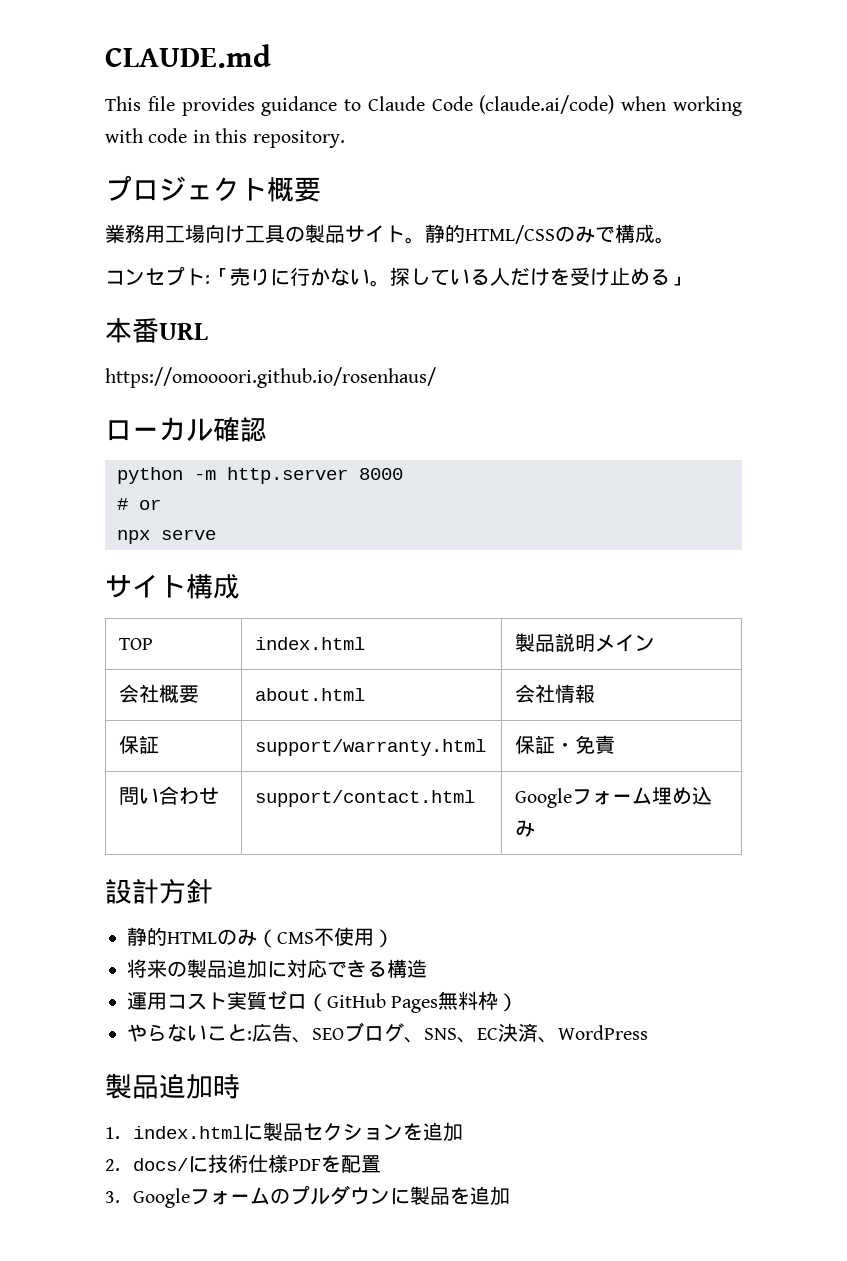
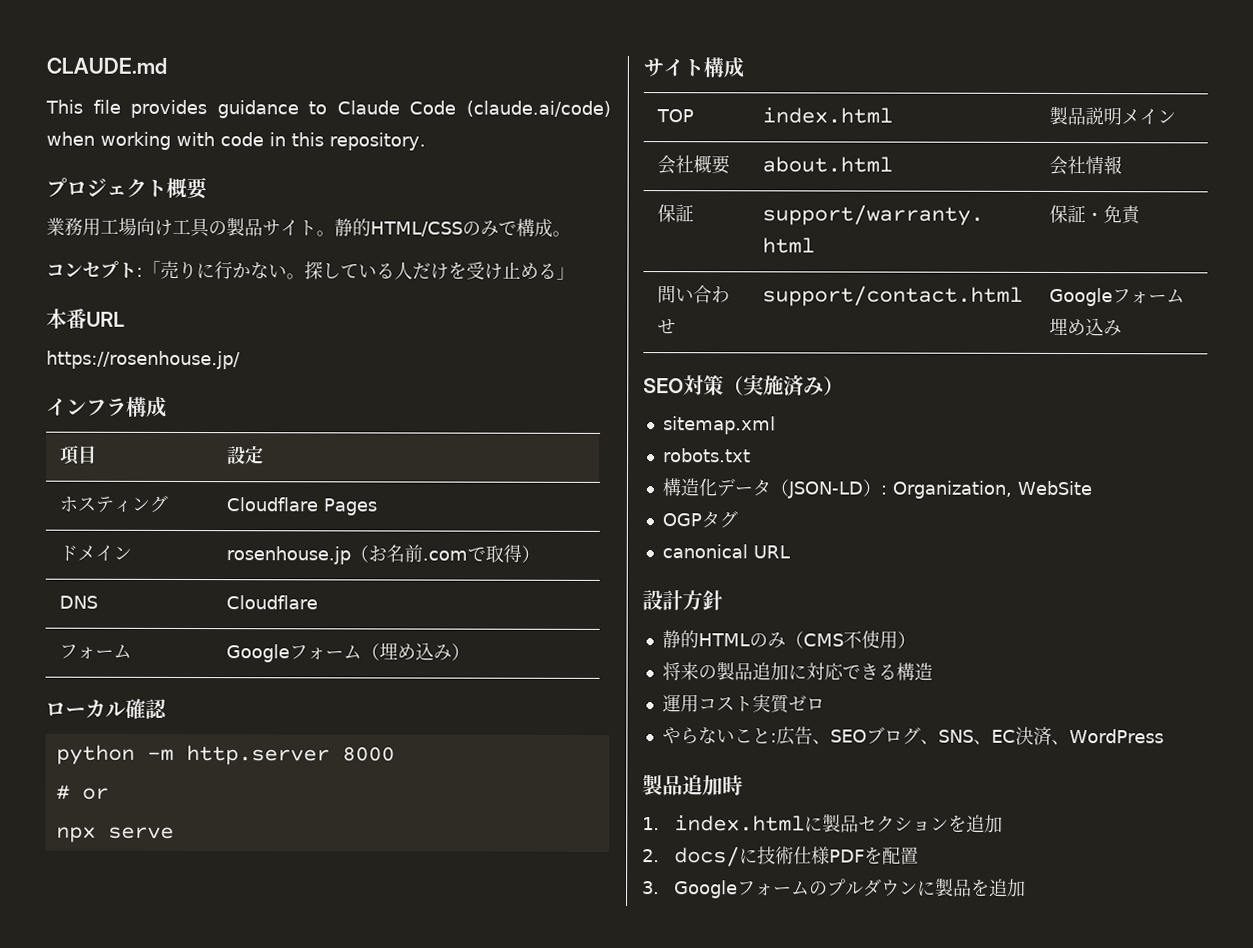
[105,367,436,388] https://omoooori.github.io/rosenhaus/ -> [46,350,241,370] [46,396,167,417] [59,445,97,465] [226,445,264,465] [58,494,168,513] [225,497,377,516] [58,544,132,562] [225,544,540,565] [58,595,98,609] [225,595,318,610] [58,644,132,659] [225,642,470,663] https://rosenhouse.jp/ // インフラ構成 // 項目 | 設定 // ホスティング | Cloudflare Pages // ドメイン | rosenhouse.jp（お名前.comで取得） // DNS | Cloudflare // フォーム | Googleフォーム（埋め込み）
(535, 828) none -> [643,374,844,396] [662,416,776,435] [662,448,751,463] [661,478,1092,499] [661,510,738,529] [661,544,790,559] // SEO対策（実施済み） // sitemap.xml // robots.txt // 構造化データ（JSON-LD）: Organization, WebSite // OGPタグ // canonical URL
[307,991,519,1013] （GitHub Pages無料枠） -> (825, 704) none

